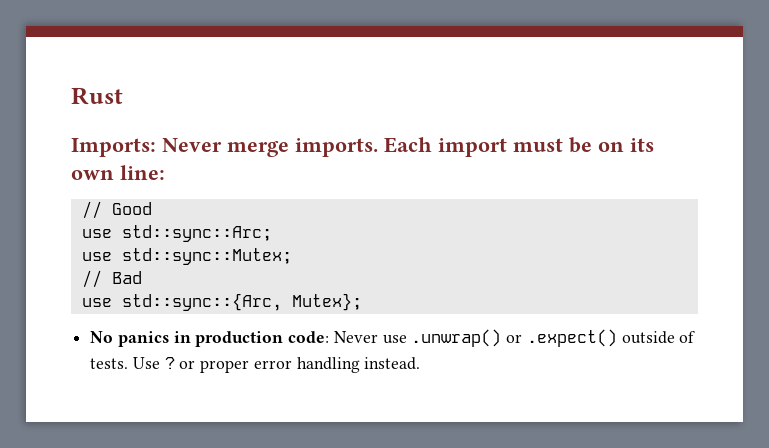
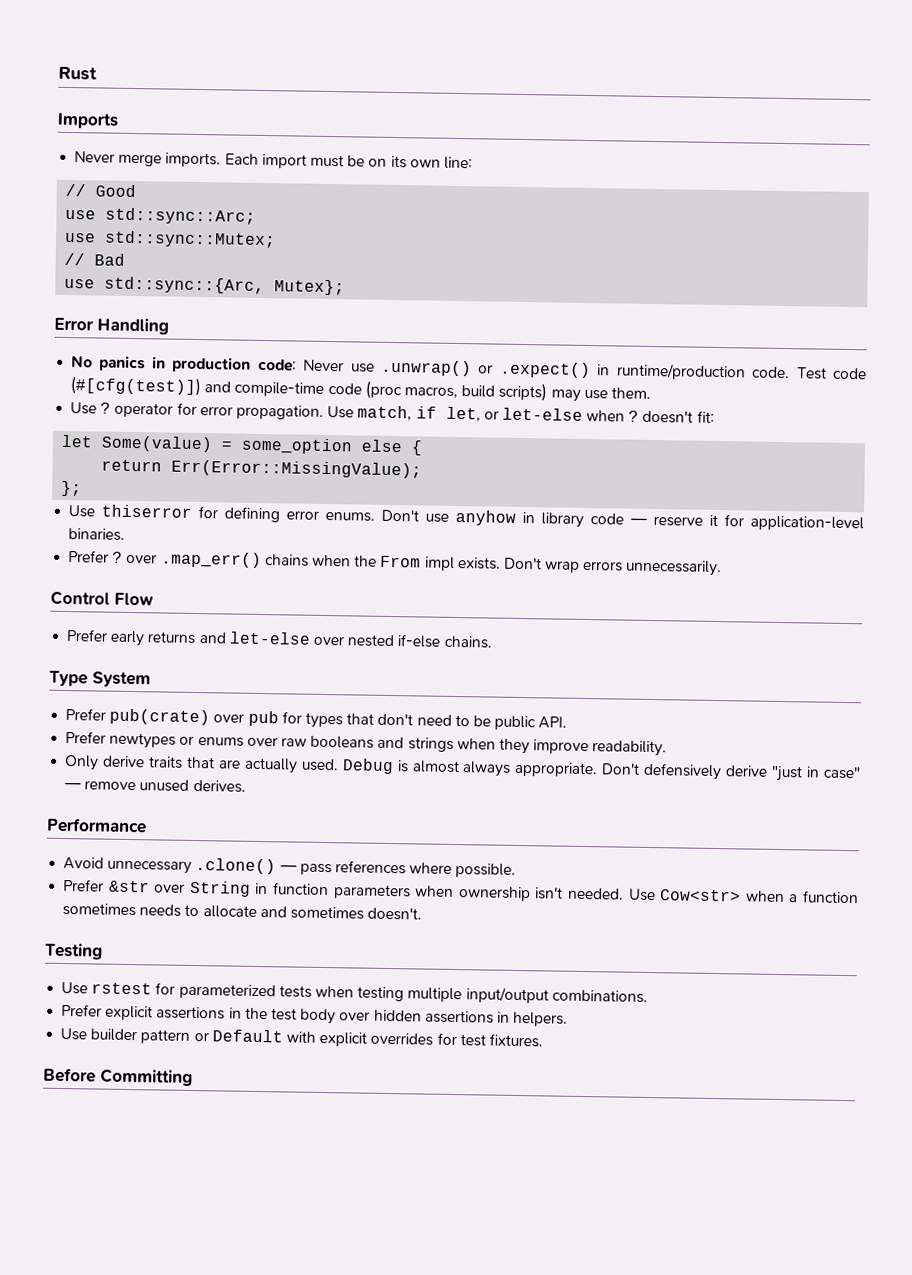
[71,138,156,157] Imports: -> [57,112,119,129] Imports //
(362, 302) none -> [54,317,169,335] // Error Handling
[621,331,696,344] [90,357,421,373] outside of tests. Use ? or proper error handling instead. -> [597,363,867,381] [70,376,651,402] [70,402,715,424] [61,434,424,456] [101,459,423,479] [61,480,83,497] [68,504,865,532] [68,528,126,541] [68,550,723,577] [50,590,154,606] [66,629,493,649] [49,670,151,688] [65,708,568,731] [65,731,668,757] [64,755,862,782] [64,779,246,793] [46,817,147,834] [63,856,517,878] [63,878,860,904] [62,902,423,921] [45,942,103,960] [61,981,648,1004] [61,1003,569,1027] [60,1027,543,1048] [43,1067,193,1086] in runtime/production code. Test code (#[cfg(test)]) and compile-time code (proc macros, build scripts) may use them. // Use ? operator for error propagation. Use match, if let, or let-else when ? doesn't fit: // let Some(value) = some_option else { // return Err(Error::MissingValue); // }; // Use thiserror for defining error enums. Don't use anyhow in library code — reserve it for application-level binaries. // Prefer ? over .map_err() chains when the From impl exists. Don't wrap errors unnecessarily. // Control Flow // Prefer early returns and let-else over nested if-else chains. // Type System // Prefer pub(crate) over pub for types that don't need to be public API. // Prefer newtypes or enums over raw booleans and strings when they improve readability. // Only derive traits that are actually used. Debug is almost always appropriate. Don't defensively derive "just in case" — remove unused derives. // Performance // Avoid unnecessary .clone() — pass references where possible. // Prefer &str over String in function parameters when ownership isn't needed. Use Cow<str> when a function sometimes needs to allocate and sometimes doesn't. // Testing // Use rstest for parameterized tests when testing multiple input/output combinations. // Prefer explicit assertions in the test body over hidden assertions in helpers. // Use builder pattern or Default with explicit overrides for test fixtures. // Before Committing

